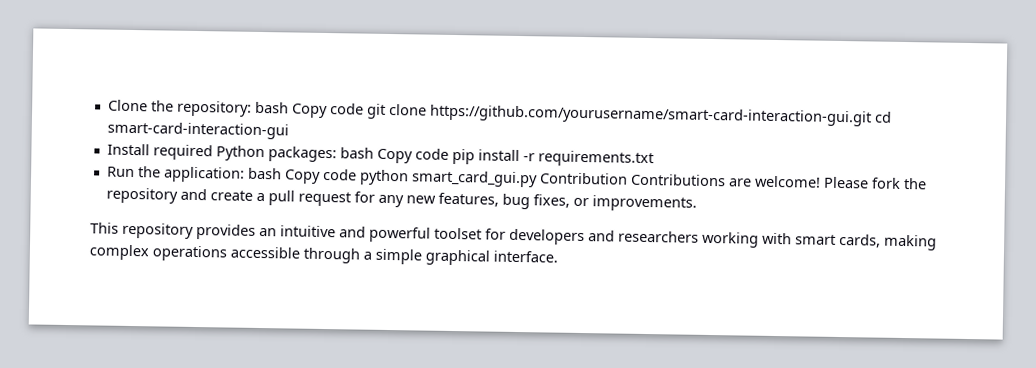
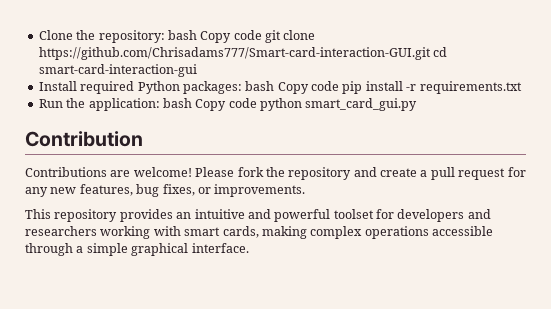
[428,104,872,127] https://github.com/yourusername/smart-card-interaction-gui.git -> [38,47,431,60] https://github.com/Chrisadams777/Smart-card-interaction-GUI.git
(538, 179) none -> (418, 104) //
(628, 178) none -> (143, 139) //

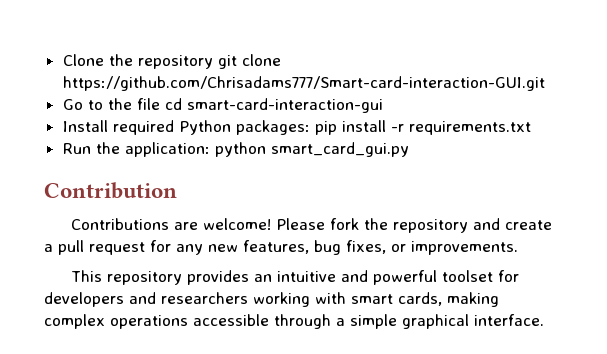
[98,30,262,43] repository: bash Copy code -> [137,55,213,69] repository
(431, 53) none -> [62,98,160,110] // Go to the file
[245,81,339,94] bash Copy code -> (310, 127) none
[162,98,257,111] bash Copy code -> (210, 149) none

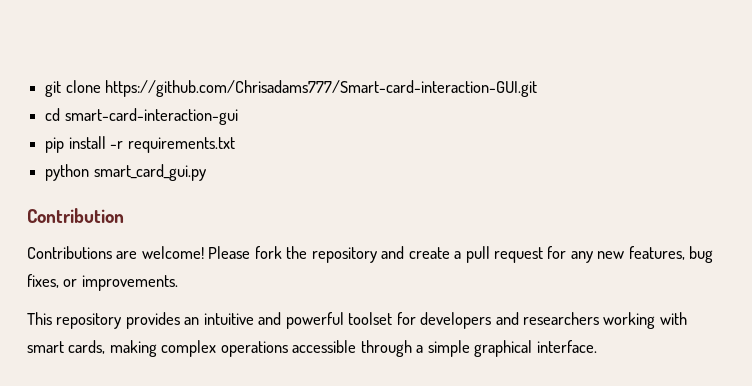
[62,54,213,69] Clone the repository -> (45, 89) none
[62,98,383,113] [62,120,310,135] Go to the file cd smart-card-interaction-gui // Install required Python packages: -> [45,108,238,125] cd smart-card-interaction-gui //
[62,142,210,157] Run the application: -> (235, 145) none

